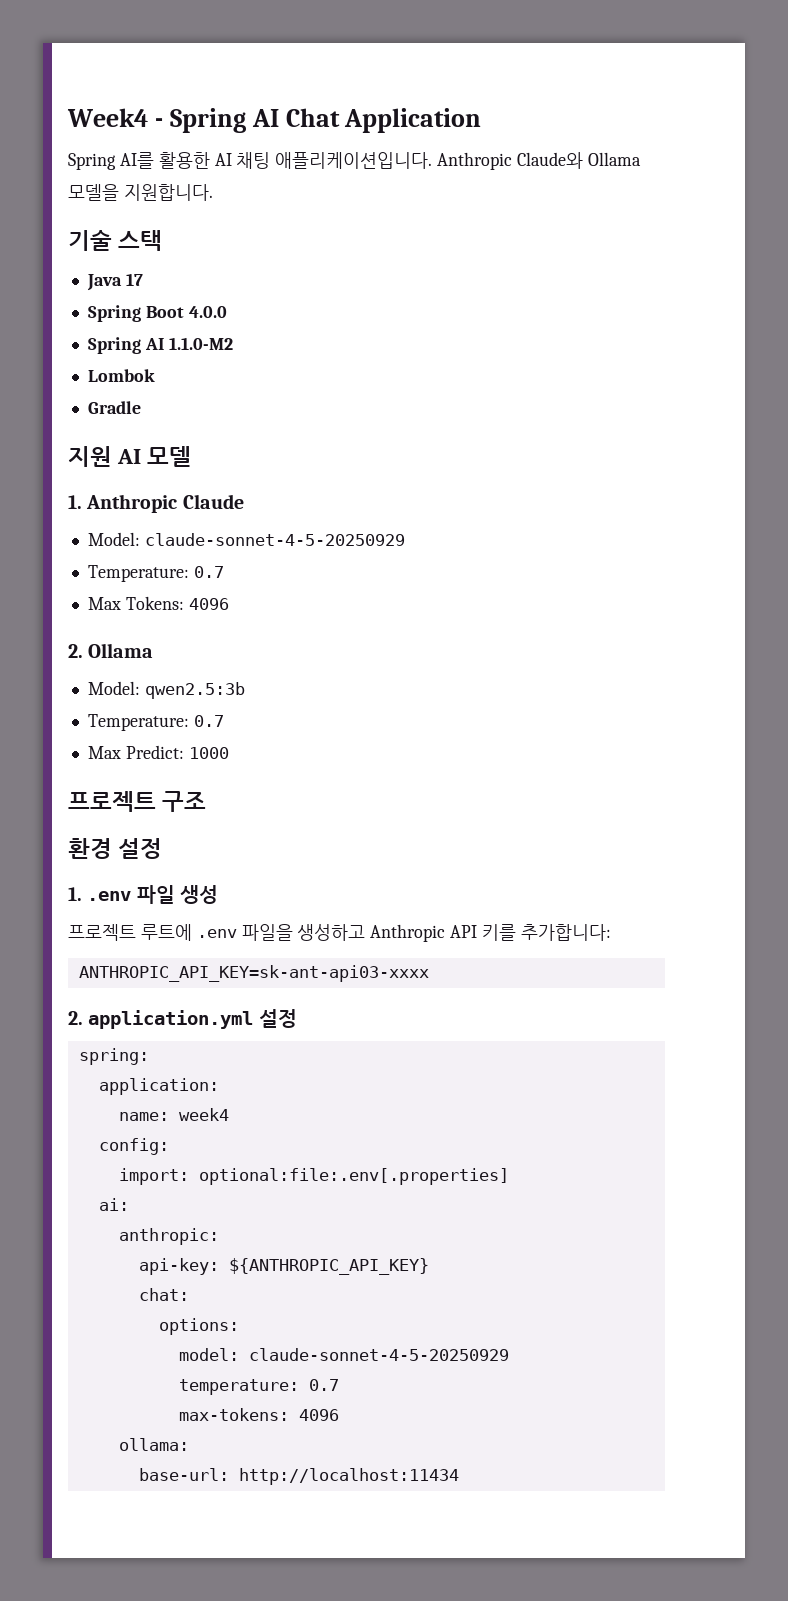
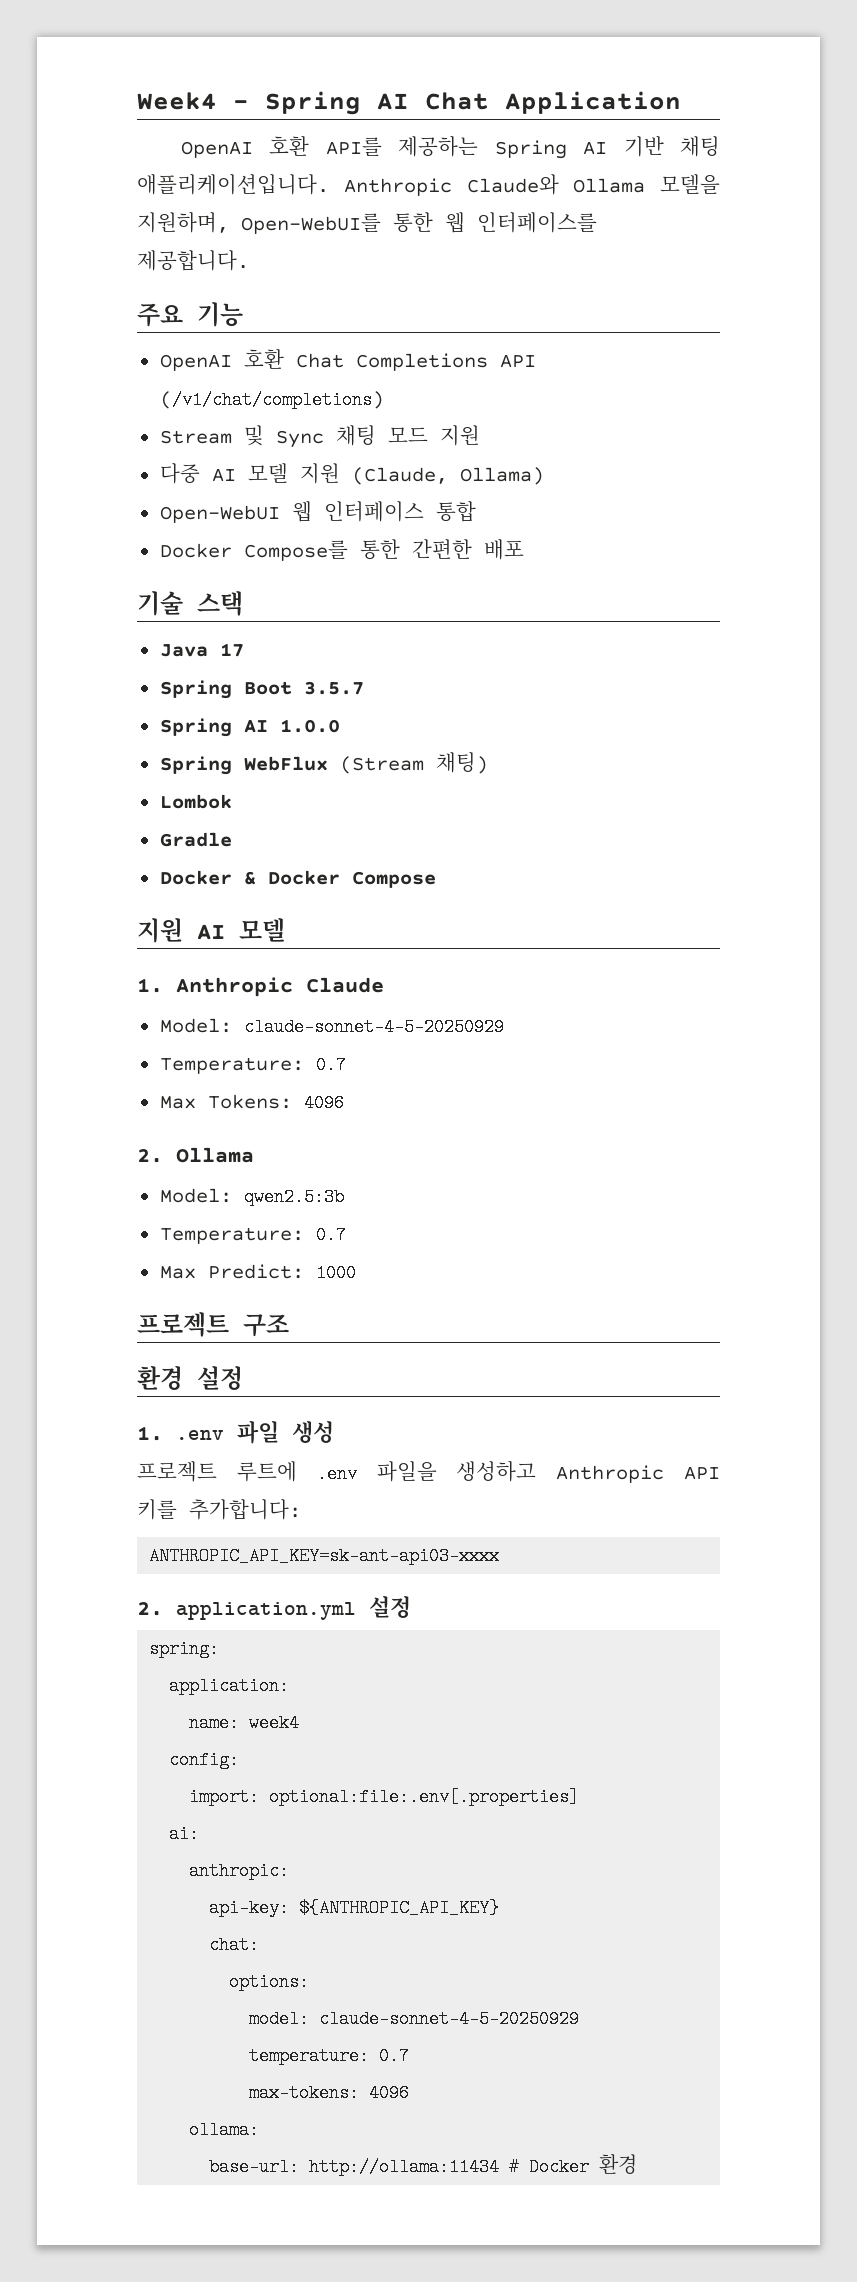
[68,152,232,170] Spring AI를 활용한 AI -> [180,136,664,159] OpenAI 호환 API를 제공하는 Spring AI 기반
[123,184,213,201] 지원합니다. -> [137,212,597,234] [137,250,249,271] [137,302,243,327] [159,349,536,371] [159,391,384,409] [159,425,480,448] [159,463,544,485] [159,501,476,523] [159,539,524,561] 지원하며, Open-WebUI를 통한 웹 인터페이스를 제공합니다. // 주요 기능 // OpenAI 호환 Chat Completions API (/v1/chat/completions) // Stream 및 Sync 채팅 모드 지원 // 다중 AI 모델 지원 (Claude, Ollama) // Open-WebUI 웹 인터페이스 통합 // Docker Compose를 통한 간편한 배포
[188,306,227,318] [87,337,233,354] [87,369,155,382] [87,401,141,414] 4.0.0 // Spring AI 1.1.0-M2 // Lombok // Gradle -> [303,681,364,695] [159,718,340,737] [159,752,488,775] [159,794,232,809] [159,832,232,847] [159,870,436,888] 3.5.7 // Spring AI 1.0.0 // Spring WebFlux (Stream 채팅) // Lombok // Gradle // Docker & Docker Compose
[238,1468,459,1485] http://localhost:11434 -> [309,2154,638,2176] http://ollama:11434 # Docker 환경

